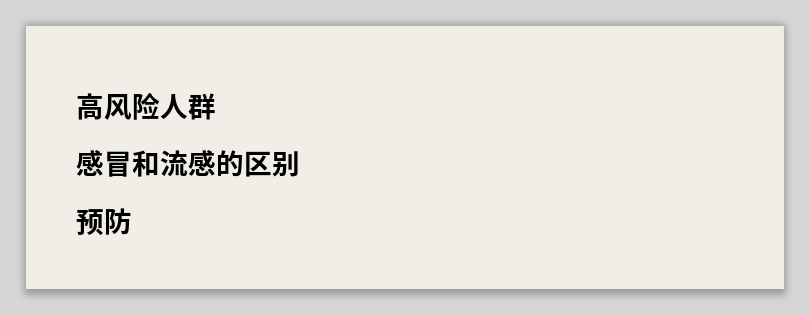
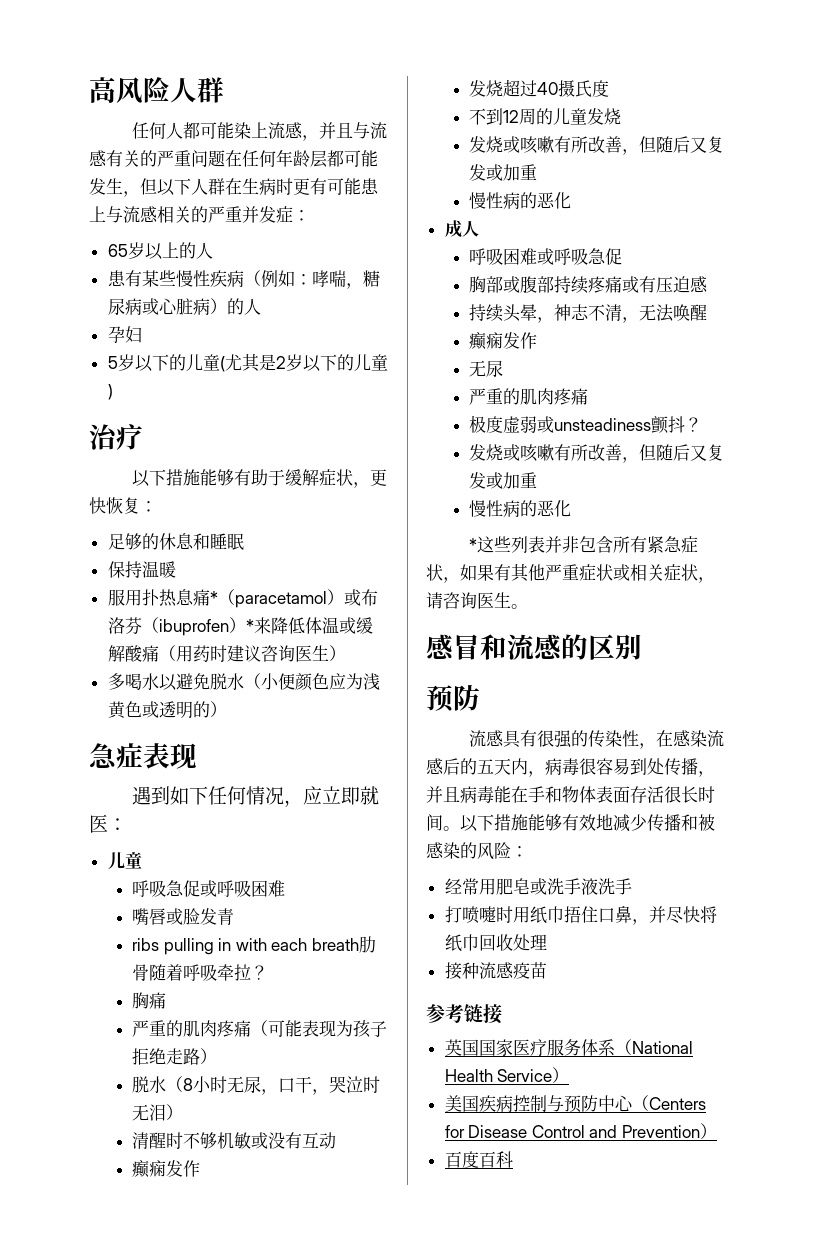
(216, 106) none -> [131,122,387,141] [89,149,378,168] [89,178,379,197] [89,206,310,223] [107,242,213,260] [107,270,380,289] [107,298,261,316] [107,326,142,343] [107,353,388,372] [107,384,113,400] [89,424,143,450] [131,469,387,488] [89,497,157,514] [107,533,244,550] [107,561,176,578] [107,589,378,608] [107,617,373,636] [107,645,346,662] [107,673,380,691] [107,701,227,719] [89,743,197,769] [131,786,379,807] [89,814,127,833] [107,852,142,869] [131,880,285,897] [131,908,234,925] [131,936,376,955] [131,964,268,981] [131,992,166,1009] [131,1020,387,1038] [131,1048,217,1065] [131,1076,380,1095] [131,1104,183,1121] [131,1132,336,1149] [131,1160,200,1178] [468,79,609,97] [468,108,621,125] [468,136,724,155] [468,164,537,181] [468,192,571,210] [444,220,479,238] [468,248,622,265] [468,276,708,294] [468,304,707,323] [468,332,537,350] [468,360,503,377] [468,388,588,405] [468,415,702,434] [468,444,724,463] [468,472,537,489] [468,500,571,518] [468,536,698,553] [426,563,715,583] [426,592,528,609] // 任何人都可能染上流感，并且与流感有关的严重问题在任何年龄层都可能发生，但以下人群在生病时更有可能患上与流感相关的严重并发症： // 65岁以上的人 // 患有某些慢性疾病（例如：哮喘，糖尿病或心脏病）的人 // 孕妇 // 5岁以下的儿童(尤其是2岁以下的儿童) // 治疗 // 以下措施能够有助于缓解症状，更快恢复： // 足够的休息和睡眠 // 保持温暖 // 服用扑热息痛*（paracetamol）或布洛芬（ibuprofen）*来降低体温或缓解酸痛（用药时建议咨询医生） // 多喝水以避免脱水（小便颜色应为浅黄色或透明的） // 急症表现 // 遇到如下任何情况，应立即就医： // 儿童 // 呼吸急促或呼吸困难 // 嘴唇或脸发青 // ribs pulling in with each breath肋骨随着呼吸牵拉？ // 胸痛 // 严重的肌肉疼痛（可能表现为孩子拒绝走路） // 脱水（8小时无尿，口干，哭泣时无泪） // 清醒时不够机敏或没有互动 // 癫痫发作 // 发烧超过40摄氏度 // 不到12周的儿童发烧 // 发烧或咳嗽有所改善，但随后又复发或加重 // 慢性病的恶化 // 成人 // 呼吸困难或呼吸急促 // 胸部或腹部持续疼痛或有压迫感 // 持续头晕，神志不清，无法唤醒 // 癫痫发作 // 无尿 // 严重的肌肉疼痛 // 极度虚弱或unsteadiness颤抖？ // 发烧或咳嗽有所改善，但随后又复发或加重 // 慢性病的恶化 // *这些列表并非包含所有紧急症状，如果有其他严重症状或相关症状，请咨询医生。
(132, 221) none -> [468,730,724,749] [426,758,715,777] [426,786,715,804] [426,814,715,832] [426,842,528,860] [444,878,632,895] [444,906,717,925] [444,934,547,952] [444,962,547,980] [426,1004,502,1024] [444,1039,693,1057] [444,1067,570,1083] [444,1095,706,1113] [444,1123,718,1139] [444,1151,513,1168] // 流感具有很强的传染性，在感染流感后的五天内，病毒很容易到处传播，并且病毒能在手和物体表面存活很长时间。以下措施能够有效地减少传播和被感染的风险： // 经常用肥皂或洗手液洗手 // 打喷嚏时用纸巾捂住口鼻，并尽快将纸巾回收处理 // 接种流感疫苗 // 参考链接 // 英国国家医疗服务体系（National Health Service） // 美国疾病控制与预防中心（Centers for Disease Control and Prevention） // 百度百科

